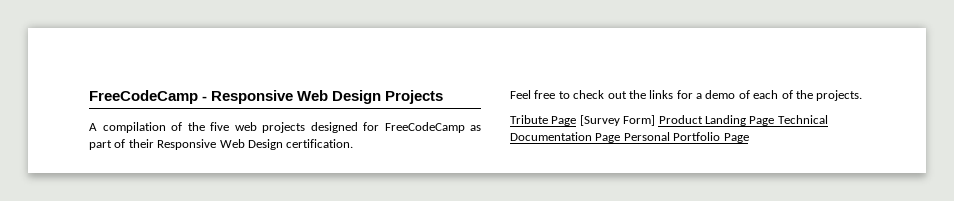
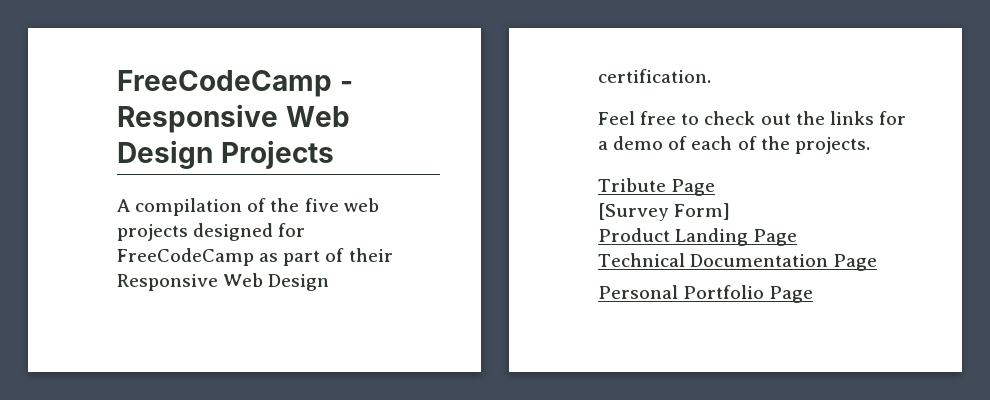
(577, 121) none -> (716, 187) //
(656, 120) none -> (731, 211) //
(775, 121) none -> (798, 237) //
(621, 138) none -> (878, 262) //

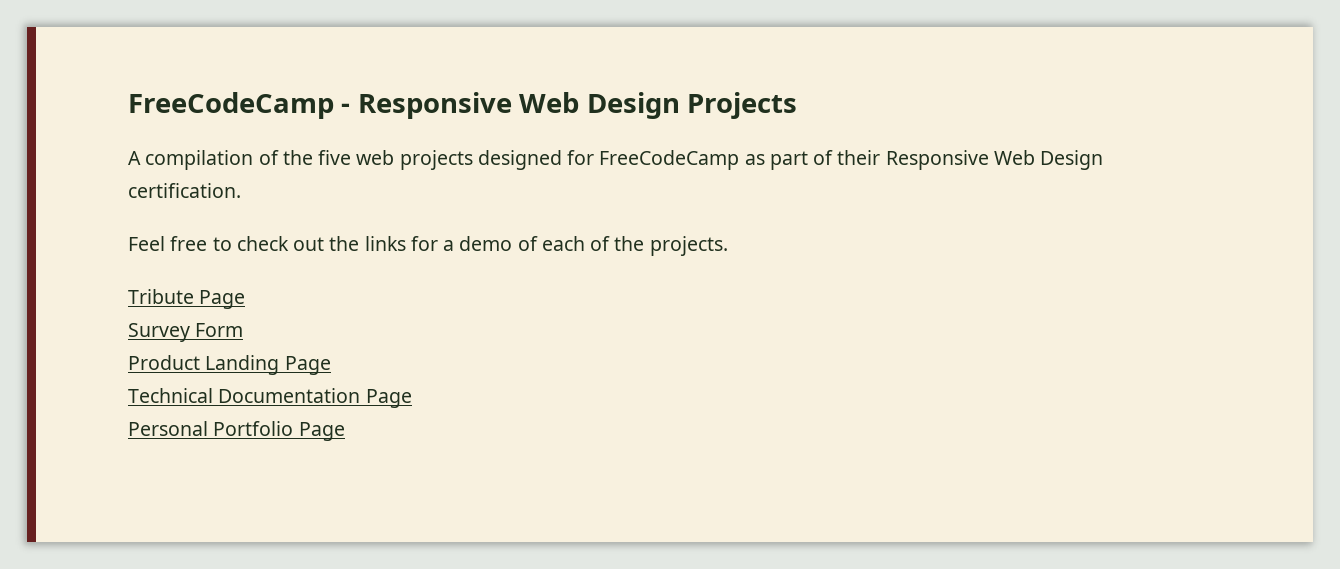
[598,203,731,221] [Survey Form] -> [128,323,244,342] Survey Form

